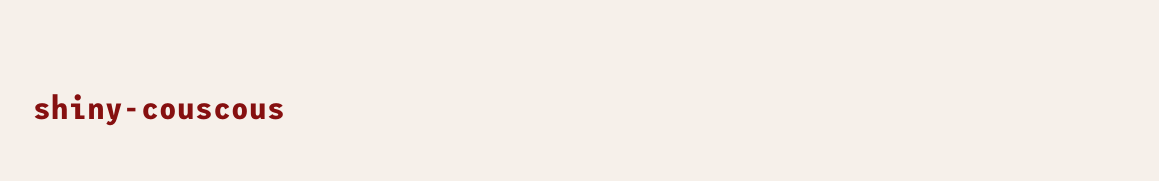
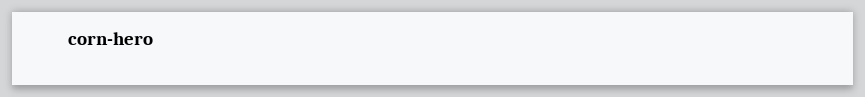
[33,94,285,126] shiny-couscous -> [68,32,153,45] corn-hero

